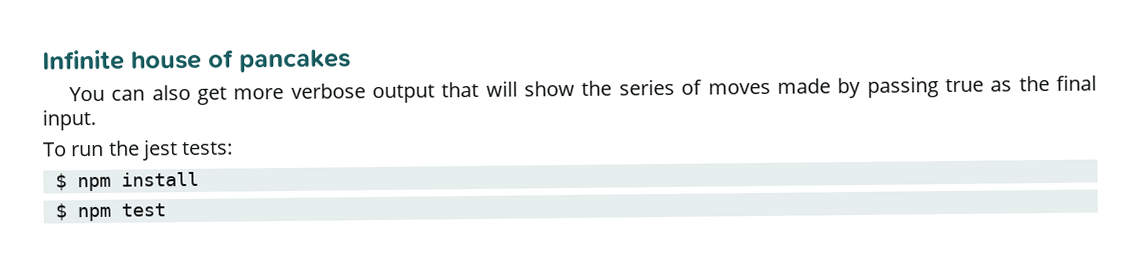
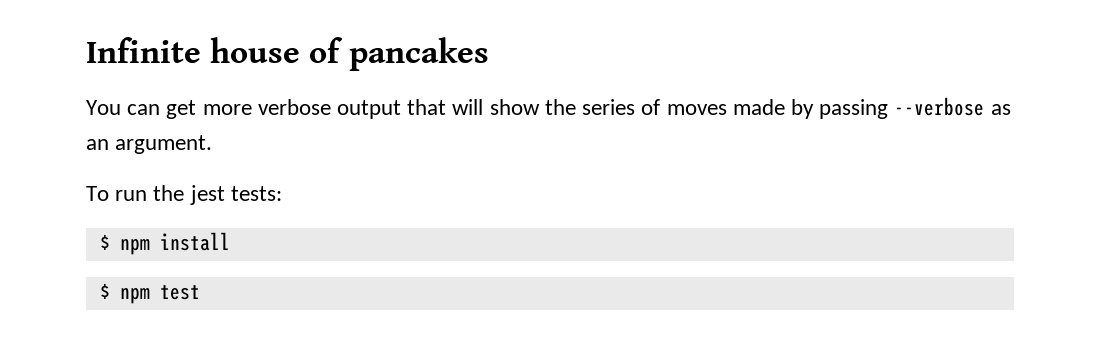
[151,84,191,101] also -> (161, 109) none
[944,74,1098,93] [42,108,96,131] true as the final input. -> [894,97,1011,116] [86,135,213,154] --verbose as an argument.

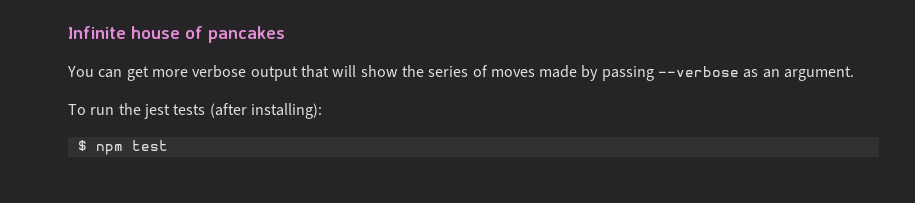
[230,186,282,201] [99,232,230,255] tests: // $ npm install -> [173,103,322,119] tests (after installing):

